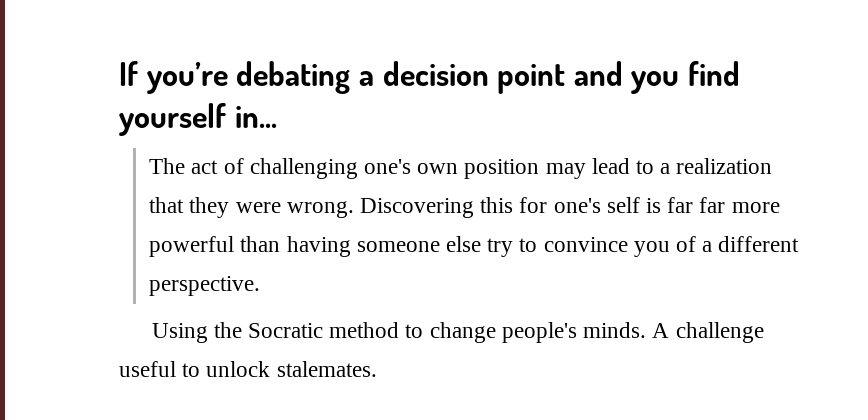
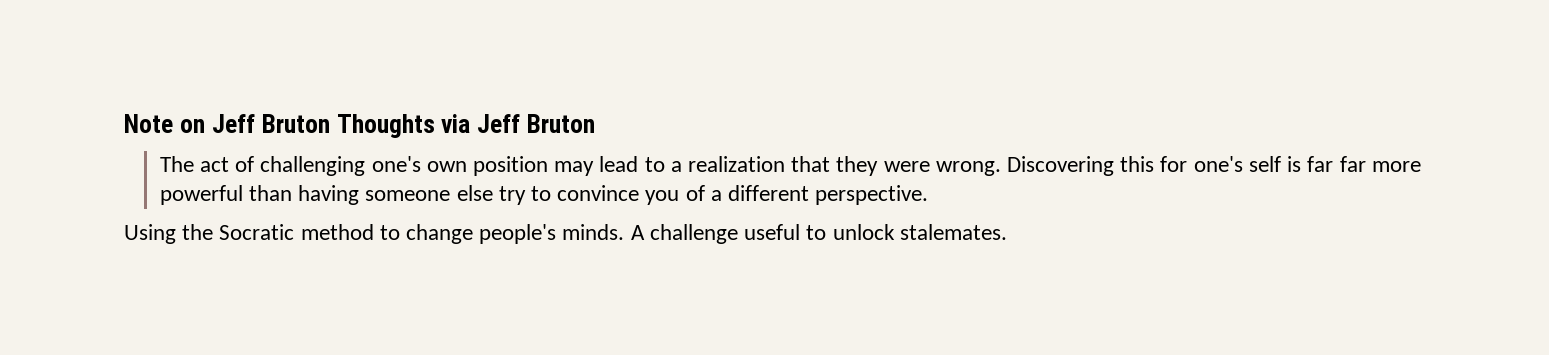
[119,61,741,94] [119,103,277,136] If you’re debating a decision point and you find yourself in... -> [124,114,596,138] Note on Jeff Bruton Thoughts via Jeff Bruton

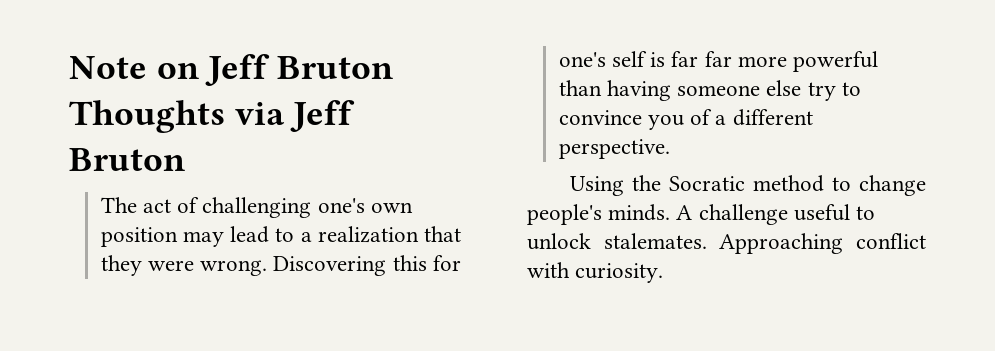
(1007, 232) none -> [719,233,926,254] [527,262,664,283] Approaching conflict with curiosity.

